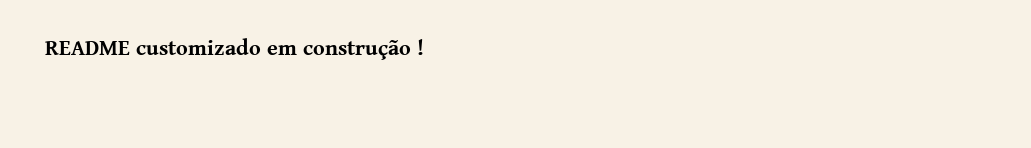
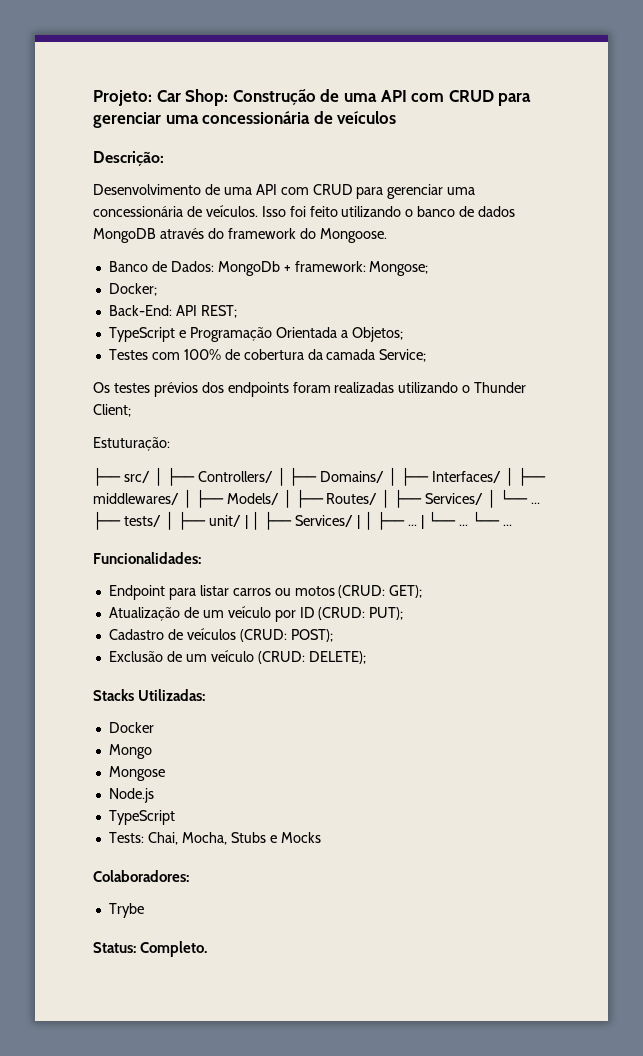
[45,38,424,60] README customizado em construção ! -> [93,89,532,106] [93,111,397,128] [93,151,164,166] [93,184,476,199] [93,205,516,217] [93,228,387,243] [108,261,429,276] [108,283,157,296] [108,305,237,318] [108,327,403,342] [108,349,427,362] [93,382,527,397] [93,404,131,417] [93,437,170,451] [93,467,546,486] [93,489,540,508] [93,511,512,530] [93,552,201,564] [108,585,423,600] [108,606,404,622] [108,628,333,642] [108,650,366,664] [93,689,206,701] [108,722,154,733] [108,744,152,759] [108,766,165,781] [108,788,154,803] [108,810,175,825] [108,832,321,845] [93,870,189,882] [108,903,144,918] [93,941,208,957] Projeto: Car Shop: Construção de uma API com CRUD para gerenciar uma concessionária de veículos // Descrição: // Desenvolvimento de uma API com CRUD para gerenciar uma concessionária de veículos. Isso foi feito utilizando o banco de dados MongoDB através do framework do Mongoose. // Banco de Dados: MongoDb + framework: Mongose; // Docker; // Back-End: API REST; // TypeScript e Programação Orientada a Objetos; // Testes com 100% de cobertura da camada Service; // Os testes prévios dos endpoints foram realizadas utilizando o Thunder Client; // Estuturação: // ├── src/ │ ├── Controllers/ │ ├── Domains/ │ ├── Interfaces/ │ ├── middlewares/ │ ├── Models/ │ ├── Routes/ │ ├── Services/ │ └── ... ├── tests/ │ ├── unit/ | │ ├── Services/ | │ ├── ... | └── ... └── ... // Funcionalidades: // Endpoint para listar carros ou motos (CRUD: GET); // Atualização de um veículo por ID (CRUD: PUT); // Cadastro de veículos (CRUD: POST); // Exclusão de um veículo (CRUD: DELETE); // Stacks Utilizadas: // Docker // Mongo // Mongose // Node.js // TypeScript // Tests: Chai, Mocha, Stubs e Mocks // Colaboradores: // Trybe // Status: Completo.

